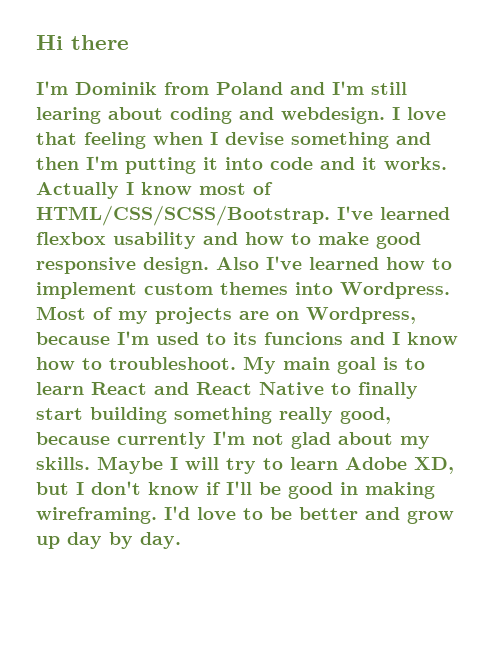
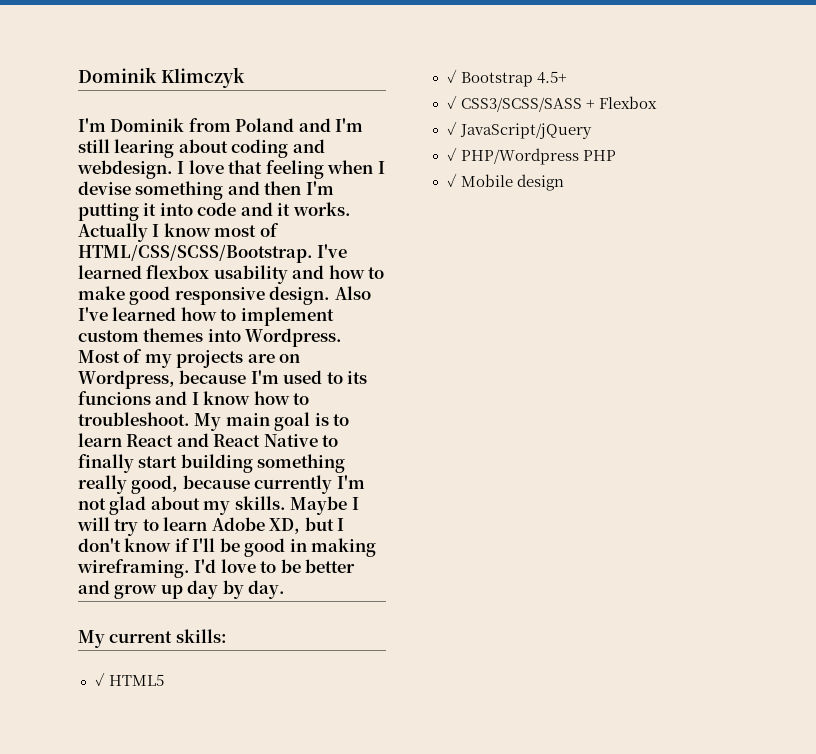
[36,35,129,50] Hi there -> [78,67,245,88] Dominik Klimczyk
(181, 540) none -> [78,629,227,648] [94,672,164,686] [446,69,567,87] [446,95,657,112] [446,121,592,139] [446,147,616,165] [446,173,564,191] // My current skills: // ✓ HTML5 // ✓ Bootstrap 4.5+ // ✓ CSS3/SCSS/SASS + Flexbox // ✓ JavaScript/jQuery // ✓ PHP/Wordpress PHP // ✓ Mobile design

